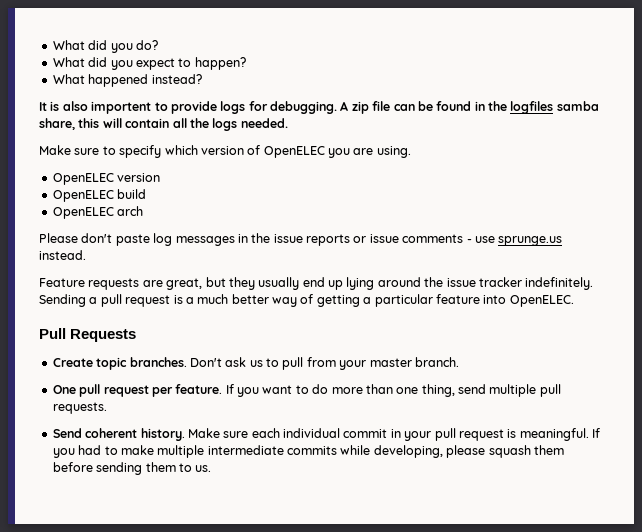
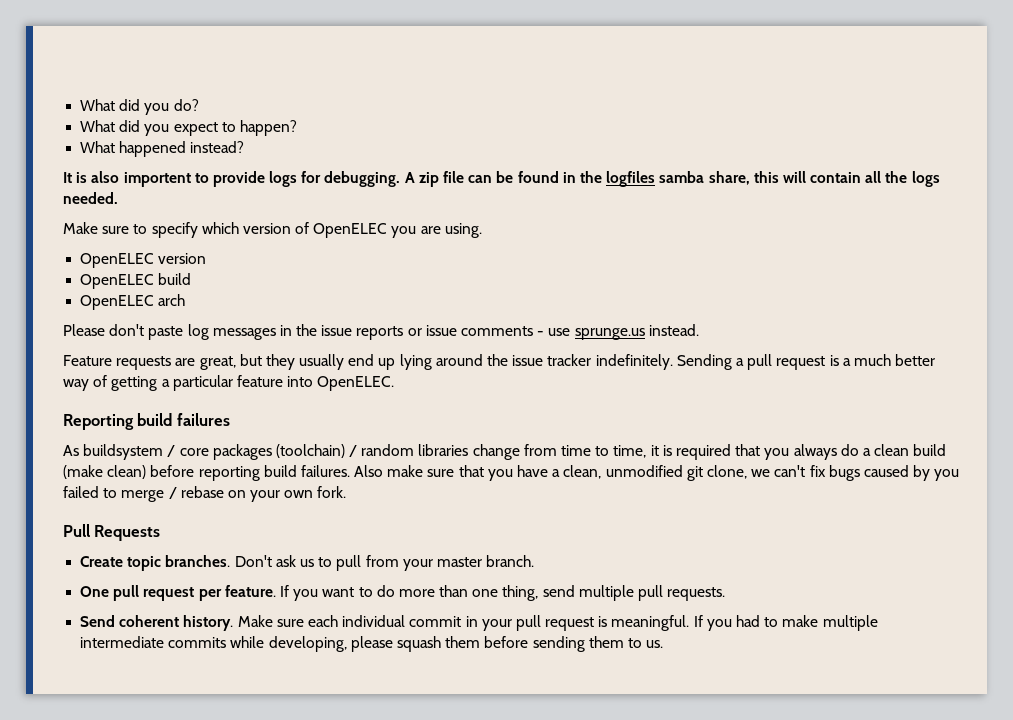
(574, 301) none -> [63,413,230,430] [63,444,947,460] [63,465,960,481] [63,486,347,502] // Reporting build failures // As buildsystem / core packages (toolchain) / random libraries change from time to time, it is required that you always do a clean build (make clean) before reporting build failures. Also make sure that you have a clean, unmodified git clone, we can't fix bugs caused by you failed to merge / rebase on your own fork.

